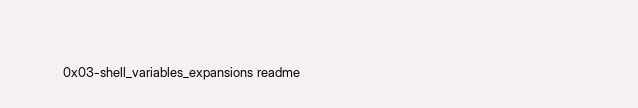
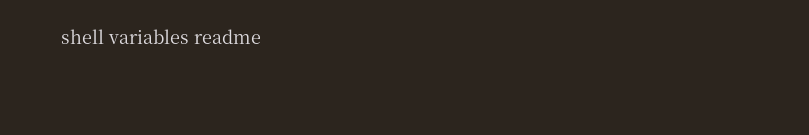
[63,67,253,80] 0x03-shell_variables_expansions -> [61,29,189,44] shell variables

